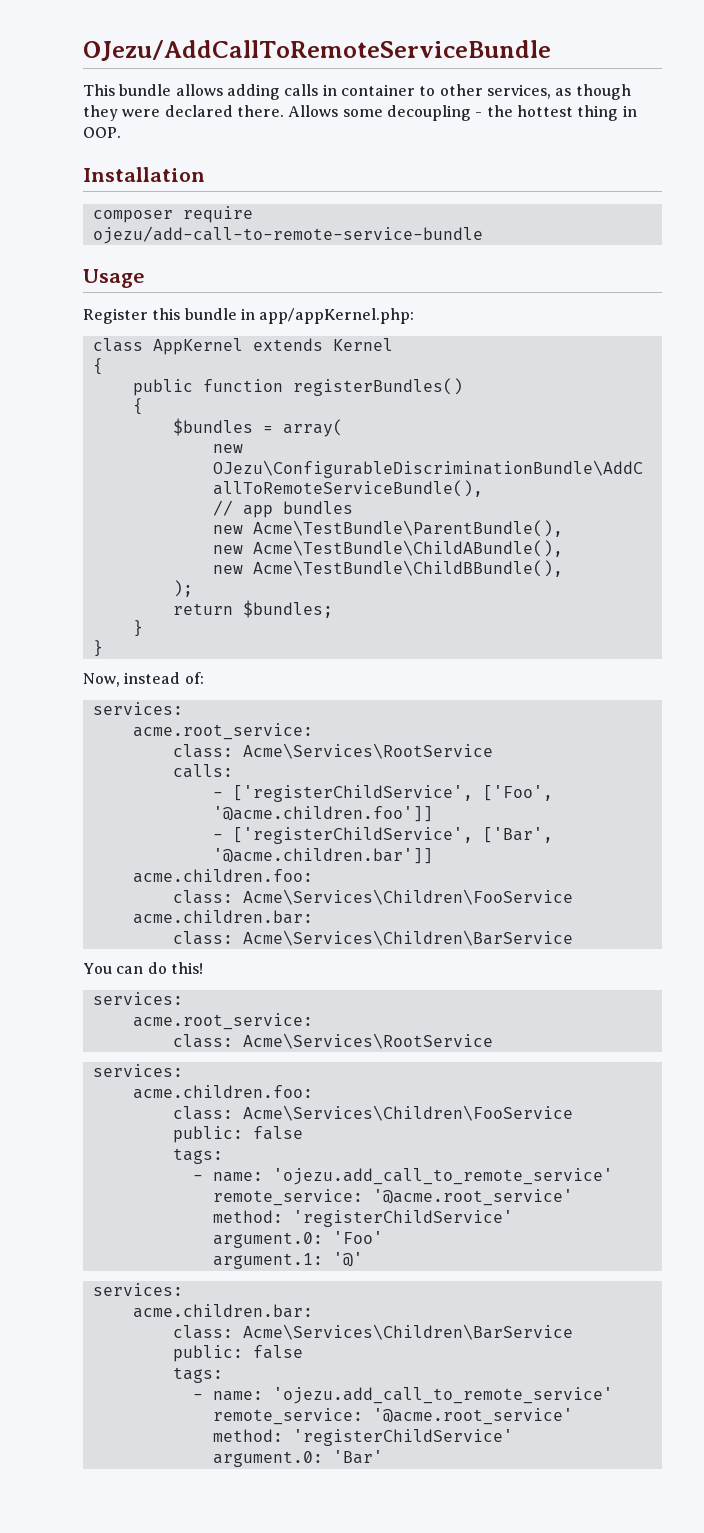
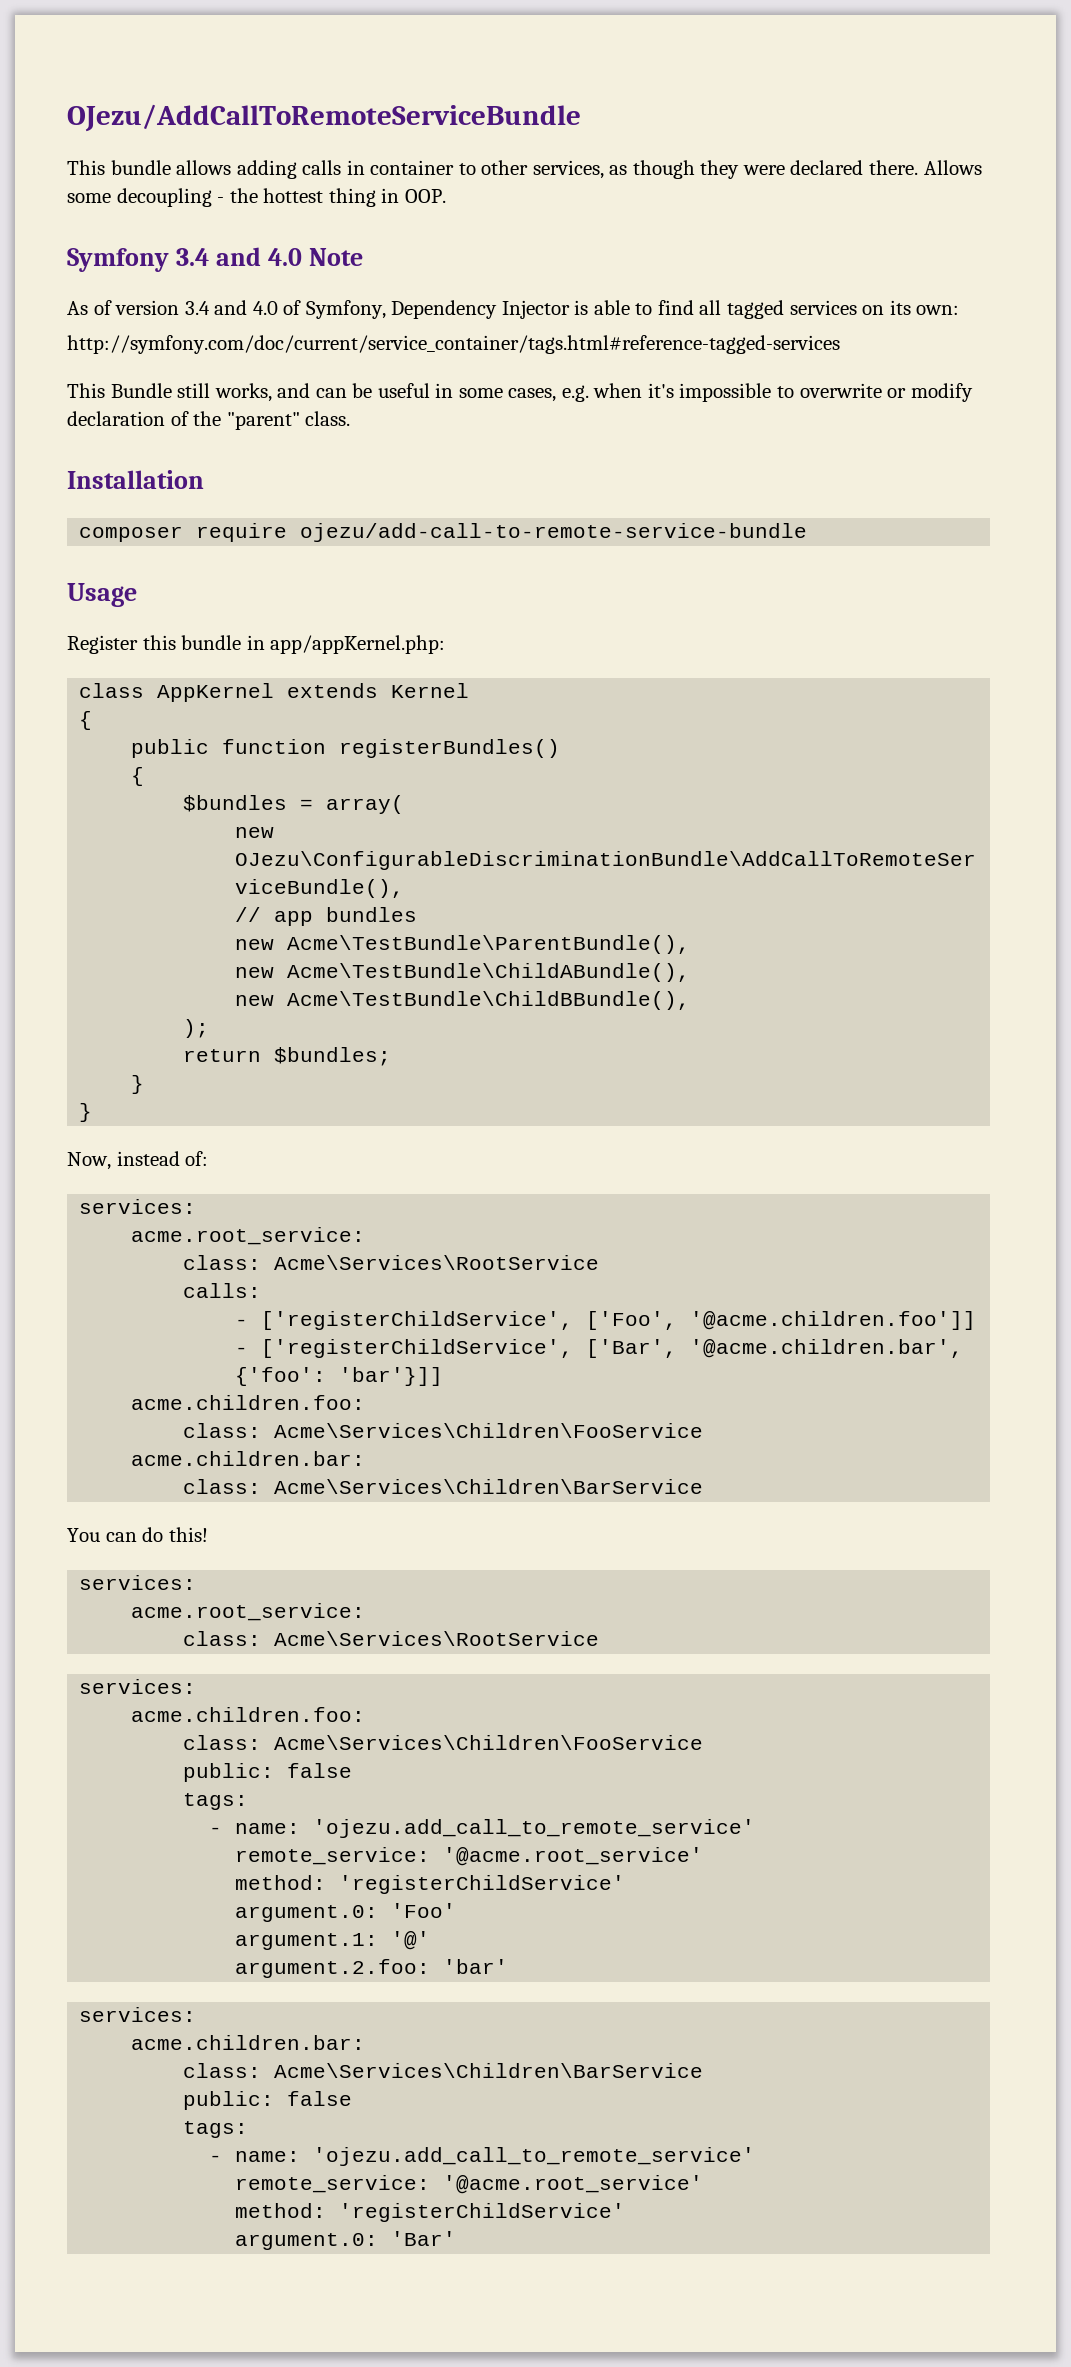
(121, 132) none -> [67,247,363,272] [67,300,960,319] [67,335,840,354] [67,383,973,402] [67,411,351,430] // Symfony 3.4 and 4.0 Note // As of version 3.4 and 4.0 of Symfony, Dependency Injector is able to find all tagged services on its own: // http://symfony.com/doc/current/service_container/tags.html#reference-tagged-services // This Bundle still works, and can be useful in some cases, e.g. when it's impossible to overwrite or modify declaration of the "parent" class.
[212,848,433,864] '@acme.children.bar']] -> [690,1339,964,1358] [235,1367,444,1386] '@acme.children.bar', {'foo': 'bar'}]]
(363, 1259) none -> [235,1959,509,1978] // argument.2.foo: 'bar'

